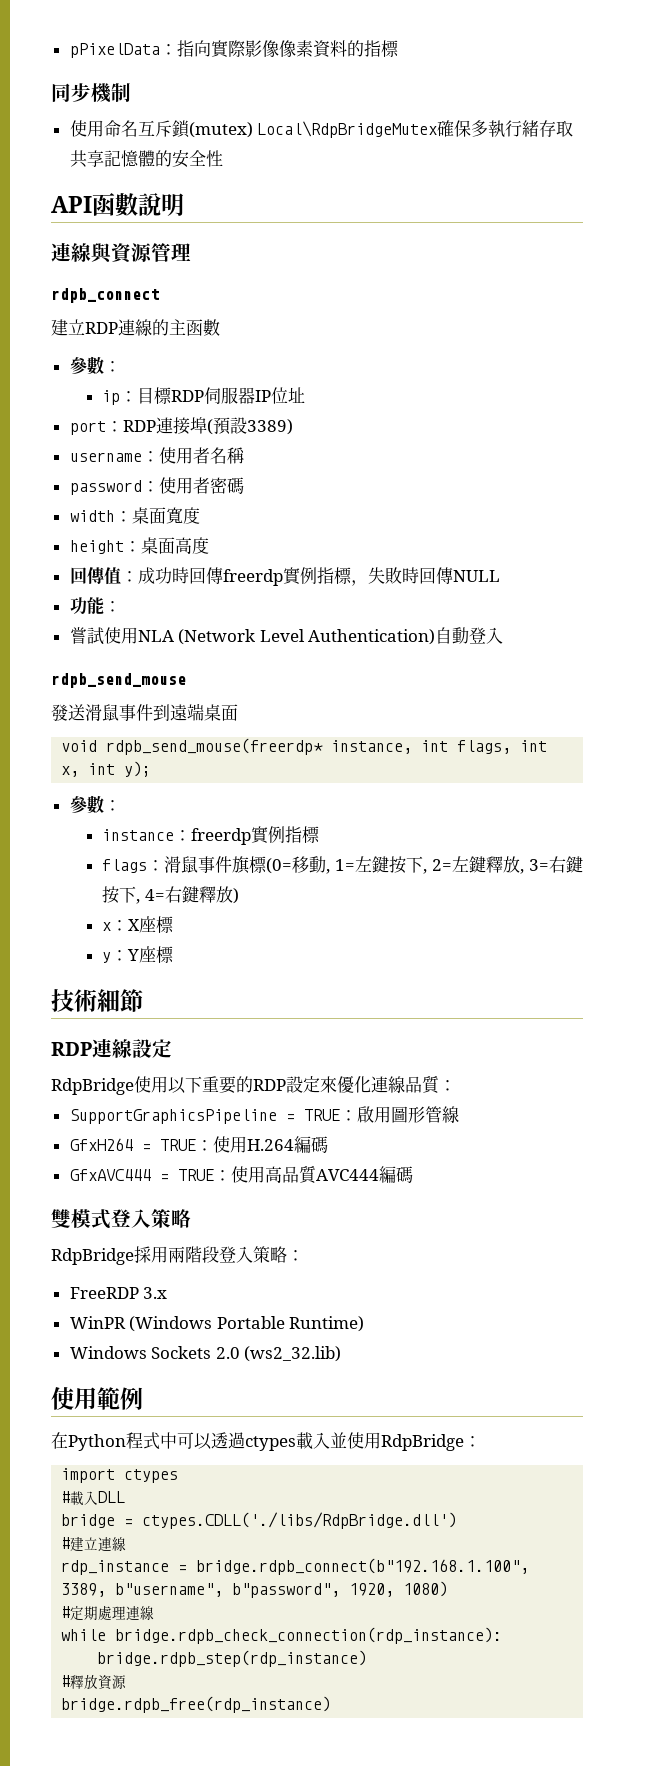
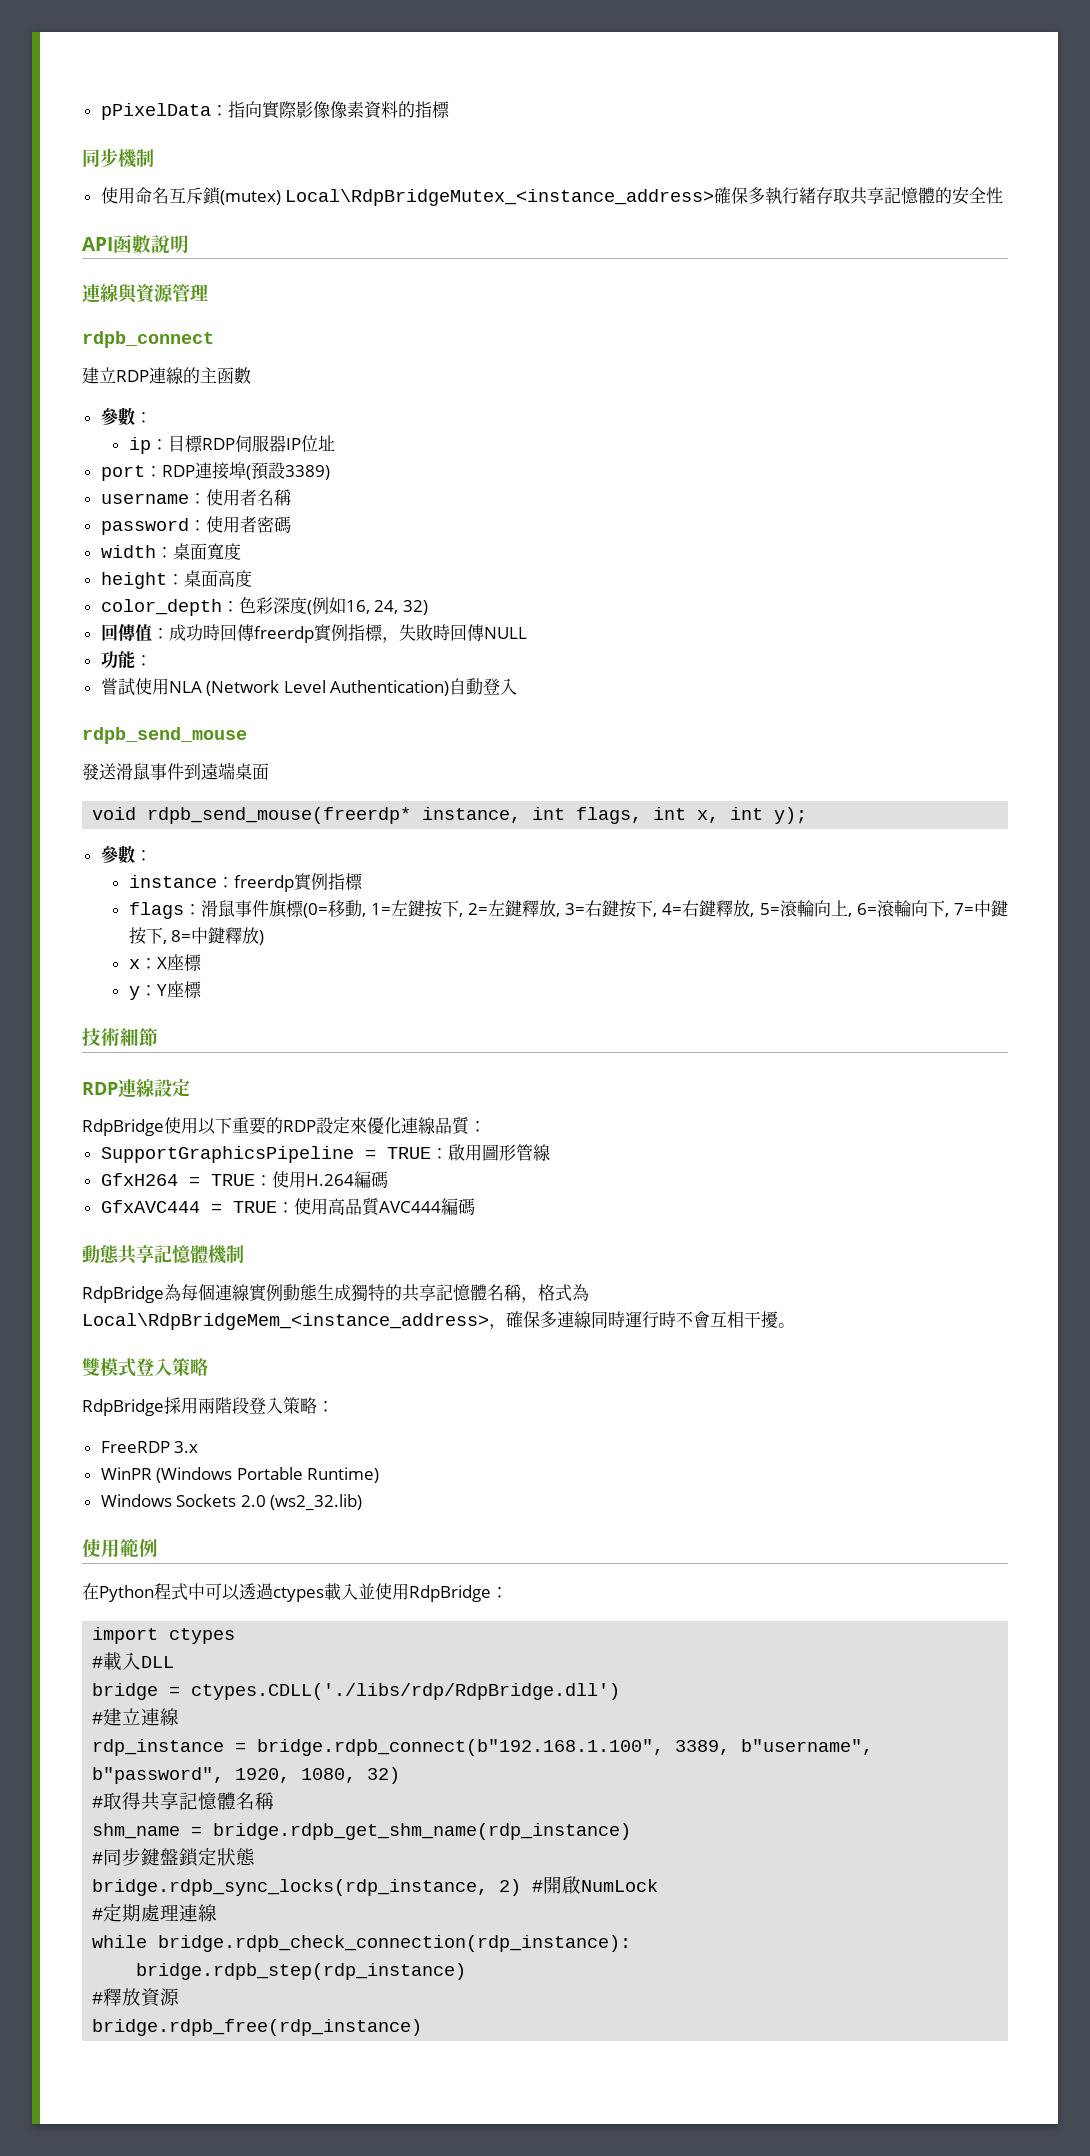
[257,121,438,138] Local\RdpBridgeMutex -> [285,189,715,206] Local\RdpBridgeMutex_<instance_address>
(209, 545) none -> [100,597,428,616] // color_depth：色彩深度(例如16, 24, 32)
(233, 894) none -> [750,900,1008,917] [128,927,260,945] , 5=滾輪向上, 6=滾輪向下, 7=中鍵按下, 8=中鍵釋放
(413, 1175) none -> [82,1245,244,1264] [82,1284,589,1303] [82,1311,795,1330] // 動態共享記憶體機制 // RdpBridge為每個連線實例動態生成獨特的共享記憶體名稱，格式為Local\RdpBridgeMem_<instance_address>，確保多連線同時運行時不會互相干擾。
[142,1512,458,1529] ctypes.CDLL('./libs/RdpBridge.dll') -> [191,1683,621,1700] ctypes.CDLL('./libs/rdp/RdpBridge.dll')
[403,1581,449,1597] 1080) -> [301,1767,401,1784] [92,1792,275,1811] [92,1823,632,1840] [92,1847,256,1867] [92,1876,659,1896] 1080, 32) // #取得共享記憶體名稱 // shm_name = bridge.rdpb_get_shm_name(rdp_instance) // #同步鍵盤鎖定狀態 // bridge.rdpb_sync_locks(rdp_instance, 2) #開啟NumLock

